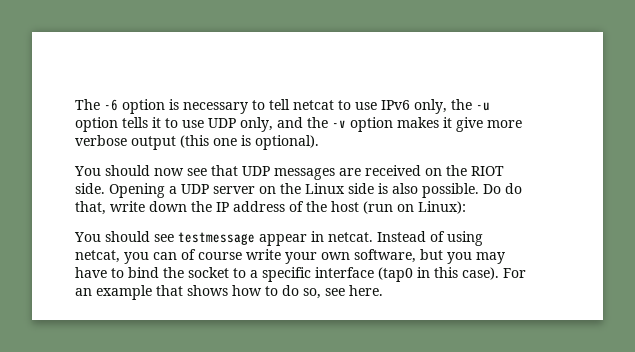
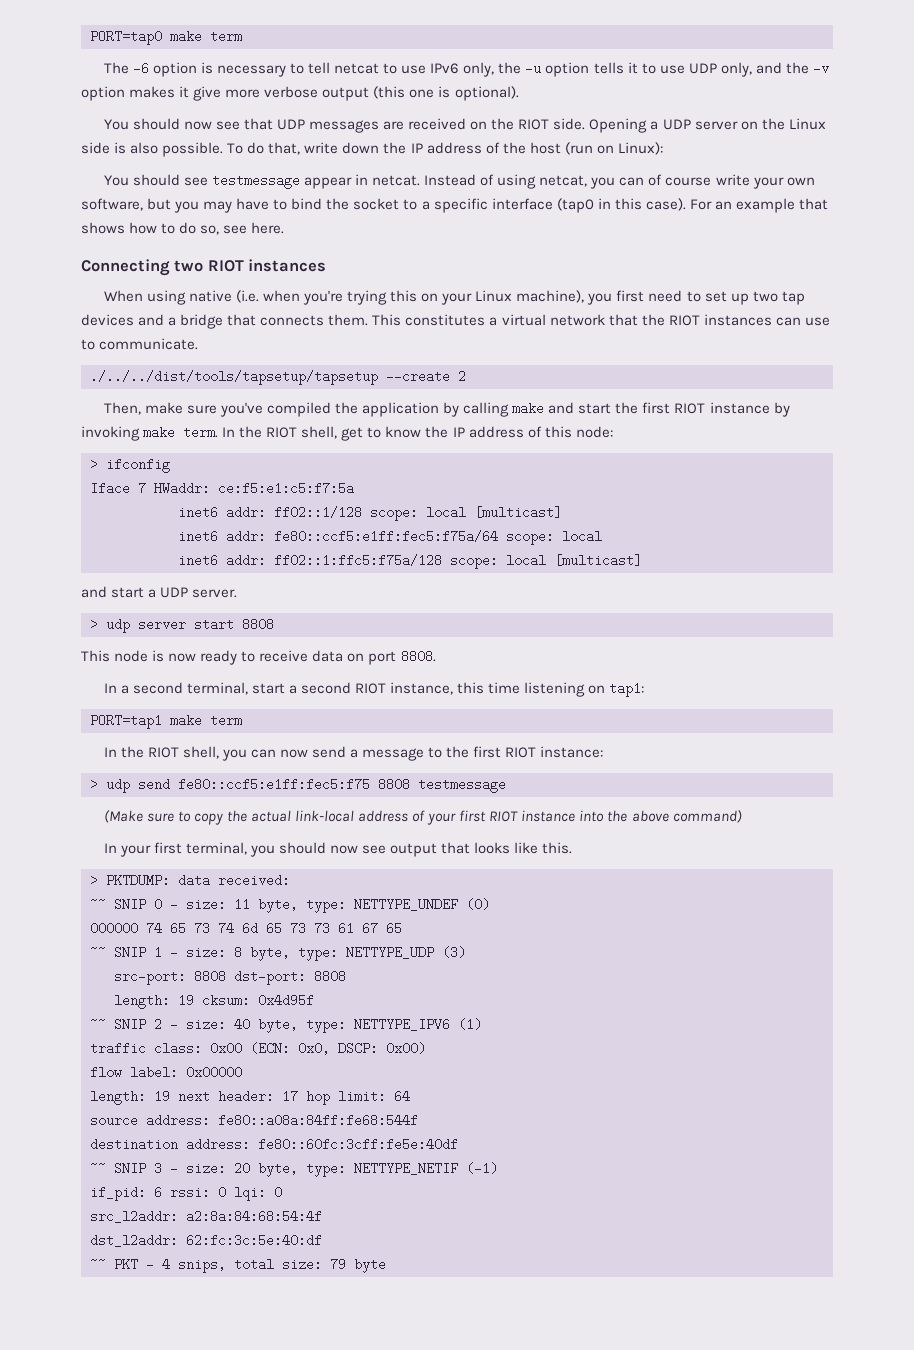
(75, 104) none -> [90,30,242,45] PORT=tap0 make term //
[483,184,501,194] Do -> [227,143,244,154] To
(383, 290) none -> [81,259,327,276] [103,290,805,305] [81,314,830,329] [81,338,199,350] [90,370,466,385] [103,402,790,417] [81,426,613,441] [90,458,170,473] [90,482,354,495] [178,506,562,521] [178,530,602,545] [178,554,642,569] [81,586,238,598] [90,618,274,633] [81,650,436,665] [103,682,645,697] [90,714,242,729] [103,746,604,761] [90,778,506,793] [103,810,742,825] [103,842,573,857] [90,874,290,887] [90,898,490,913] [90,922,402,935] [90,946,466,961] [114,970,346,985] [114,994,314,1009] [90,1018,482,1033] [90,1042,426,1055] [90,1066,242,1079] [90,1090,410,1105] [90,1114,418,1127] [90,1138,458,1151] [90,1162,498,1177] [90,1186,282,1201] [90,1210,322,1223] [90,1234,322,1247] [90,1258,386,1273] // Connecting two RIOT instances // When using native (i.e. when you're trying this on your Linux machine), you first need to set up two tap devices and a bridge that connects them. This constitutes a virtual network that the RIOT instances can use to communicate. // ./../../dist/tools/tapsetup/tapsetup --create 2 // Then, make sure you've compiled the application by calling make and start the first RIOT instance by invoking make term. In the RIOT shell, get to know the IP address of this node: // > ifconfig // Iface 7 HWaddr: ce:f5:e1:c5:f7:5a // inet6 addr: ff02::1/128 scope: local [multicast] // inet6 addr: fe80::ccf5:e1ff:fec5:f75a/64 scope: local // inet6 addr: ff02::1:ffc5:f75a/128 scope: local [multicast] // and start a UDP server. // > udp server start 8808 // This node is now ready to receive data on port 8808. // In a second terminal, start a second RIOT instance, this time listening on tap1: // PORT=tap1 make term // In the RIOT shell, you can now send a message to the first RIOT instance: // > udp send fe80::ccf5:e1ff:fec5:f75 8808 testmessage // (Make sure to copy the actual link-local address of your first RIOT instance into the above command) // In your first terminal, you should now see output that looks like this. // > PKTDUMP: data received: // ~~ SNIP 0 - size: 11 byte, type: NETTYPE_UNDEF (0) // 000000 74 65 73 74 6d 65 73 73 61 67 65 // ~~ SNIP 1 - size: 8 byte, type: NETTYPE_UDP (3) // src-port: 8808 dst-port: 8808 // length: 19 cksum: 0x4d95f // ~~ SNIP 2 - size: 40 byte, type: NETTYPE_IPV6 (1) // traffic class: 0x00 (ECN: 0x0, DSCP: 0x00) // flow label: 0x00000 // length: 19 next header: 17 hop limit: 64 // source address: fe80::a08a:84ff:fe68:544f // destination address: fe80::60fc:3cff:fe5e:40df // ~~ SNIP 3 - size: 20 byte, type: NETTYPE_NETIF (-1) // if_pid: 6 rssi: 0 lqi: 0 // src_l2addr: a2:8a:84:68:54:4f // dst_l2addr: 62:fc:3c:5e:40:df // ~~ PKT - 4 snips, total size: 79 byte

